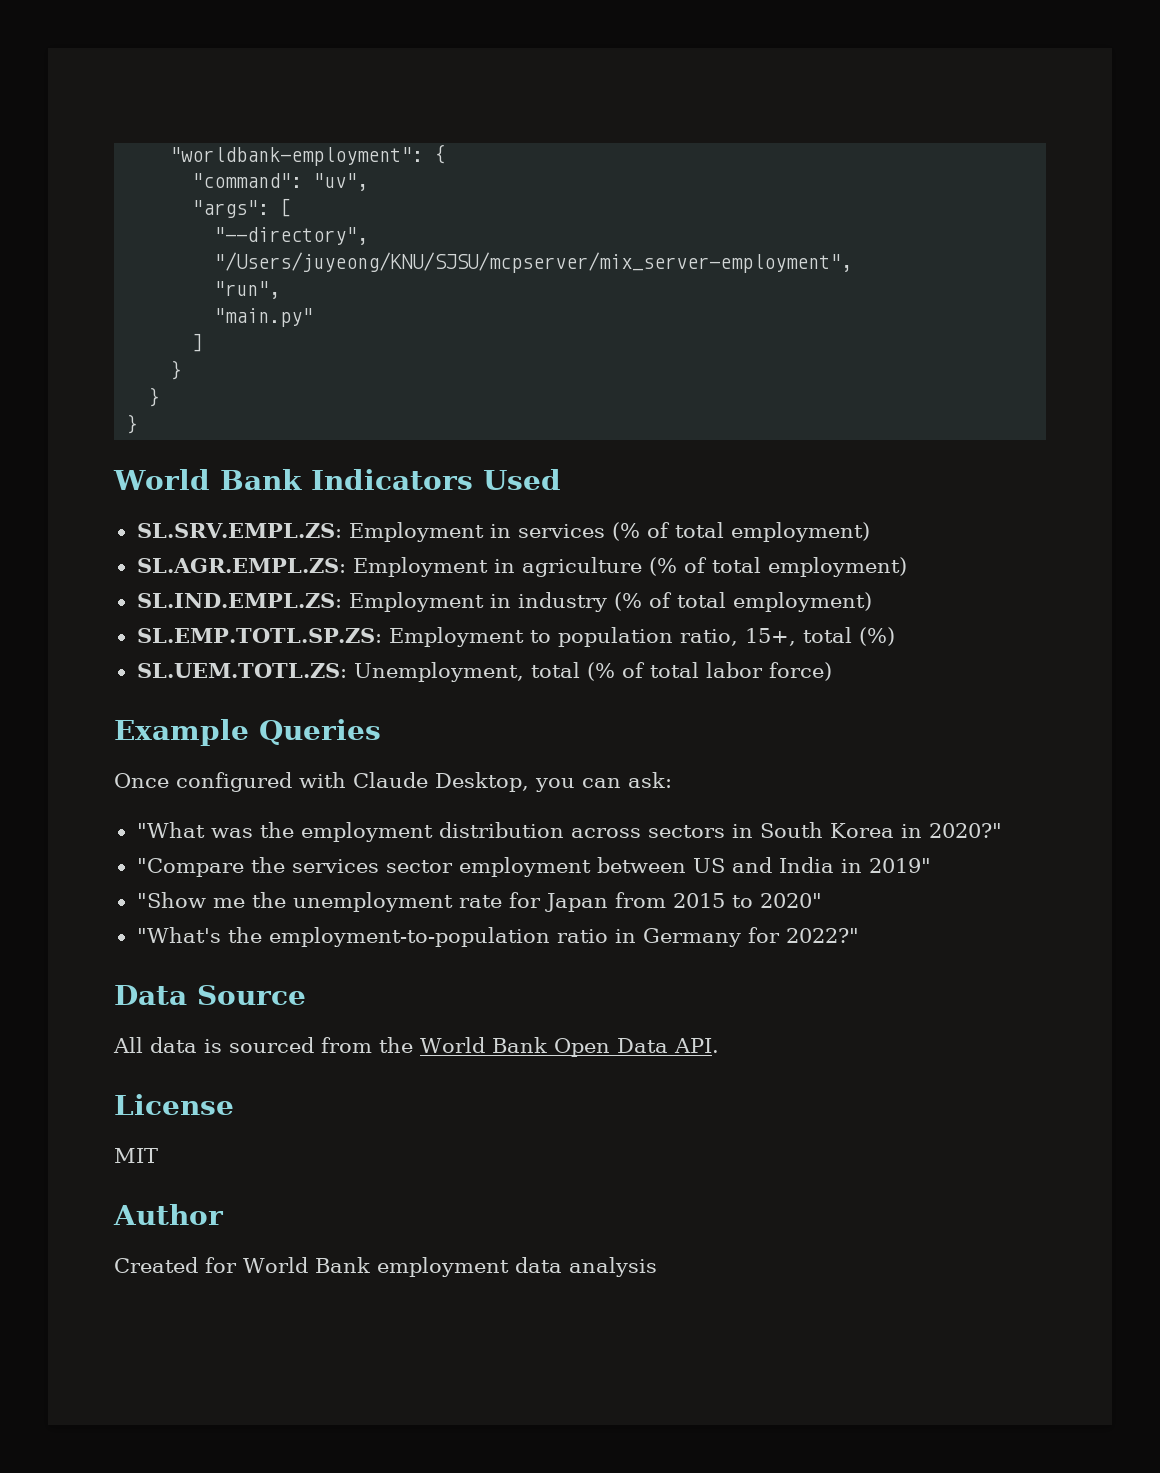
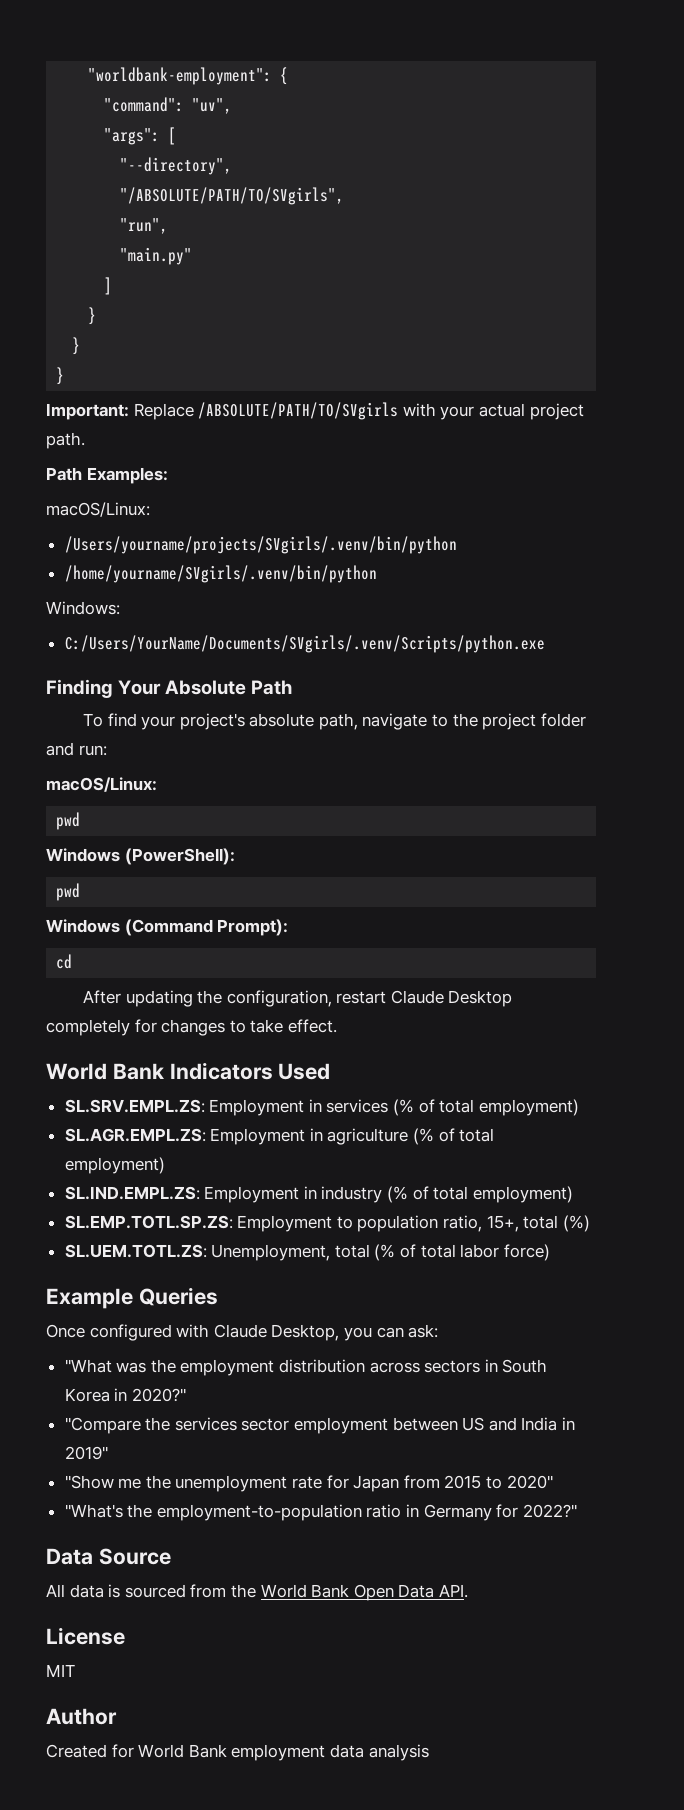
[214,252,853,273] "/Users/juyeong/KNU/SJSU/mcpserver/mix_server-employment", -> [120,187,345,205] "/ABSOLUTE/PATH/TO/SVgirls",
(138, 424) none -> [46,402,584,420] [46,432,85,449] [46,467,168,484] [46,502,150,517] [64,536,457,554] [64,565,377,583] [46,601,120,615] [64,635,545,653] [46,679,293,698] [82,713,586,730] [46,742,107,756] [46,777,157,792] [56,812,81,830] [46,848,235,865] [56,883,81,901] [46,919,289,936] [56,954,73,969] [82,990,513,1007] [46,1019,337,1036] // Important: Replace /ABSOLUTE/PATH/TO/SVgirls with your actual project path. // Path Examples: // macOS/Linux: // /Users/yourname/projects/SVgirls/.venv/bin/python // /home/yourname/SVgirls/.venv/bin/python // Windows: // C:/Users/YourName/Documents/SVgirls/.venv/Scripts/python.exe // Finding Your Absolute Path // To find your project's absolute path, navigate to the project folder and run: // macOS/Linux: // pwd // Windows (PowerShell): // pwd // Windows (Command Prompt): // cd // After updating the configuration, restart Claude Desktop completely for changes to take effect.

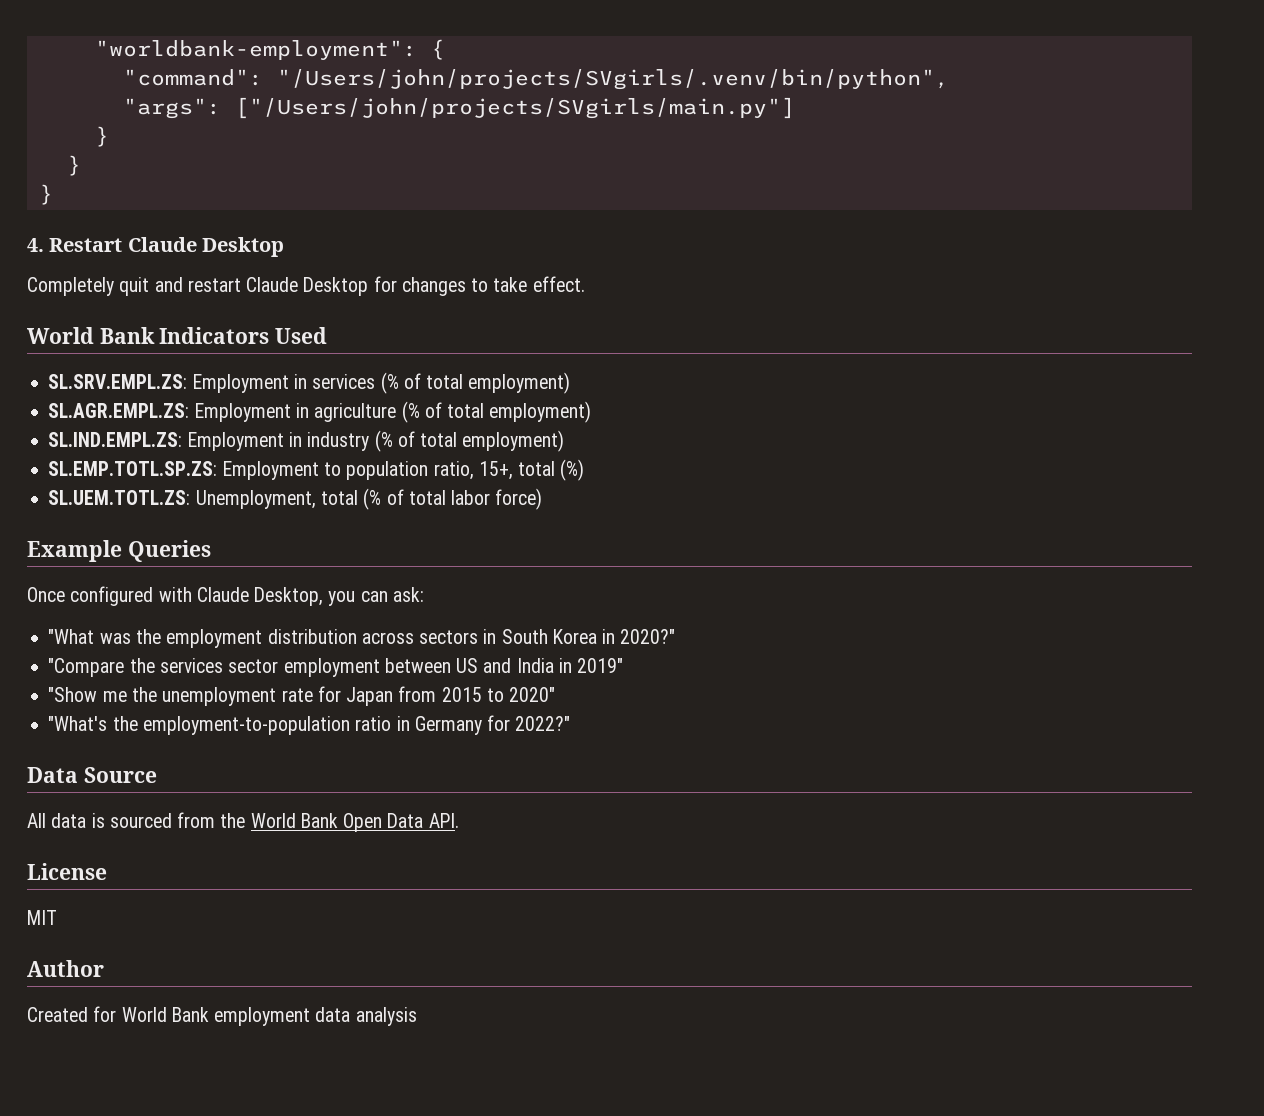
[192,98,233,114] "uv", -> [276,69,949,90] "/Users/john/projects/SVgirls/.venv/bin/python",
[168,127,177,145] [120,157,233,175] [120,187,345,205] [120,218,169,234] [120,247,193,265] [104,277,113,295] [88,307,97,325] [72,337,81,355] [56,367,65,385] [46,402,584,420] [46,432,85,449] [46,467,168,484] [46,502,150,517] [64,536,457,554] [64,565,377,583] [46,601,120,615] [64,635,545,653] [46,679,293,698] [82,713,586,730] [46,742,107,756] [46,777,157,792] [56,812,81,830] [46,848,235,865] [56,883,81,901] [46,919,289,936] [56,954,73,969] [82,990,332,1007] [ // "--directory", // "/ABSOLUTE/PATH/TO/SVgirls", // "run", // "main.py" // ] // } // } // } // Important: Replace /ABSOLUTE/PATH/TO/SVgirls with your actual project path. // Path Examples: // macOS/Linux: // /Users/yourname/projects/SVgirls/.venv/bin/python // /home/yourname/SVgirls/.venv/bin/python // Windows: // C:/Users/YourName/Documents/SVgirls/.venv/Scripts/python.exe // Finding Your Absolute Path // To find your project's absolute path, navigate to the project folder and run: // macOS/Linux: // pwd // Windows (PowerShell): // pwd // Windows (Command Prompt): // cd // After updating the configuration, -> [234,97,795,119] [94,126,109,147] [66,155,81,176] [38,184,53,205] [27,237,285,257] [27,277,183,296] ["/Users/john/projects/SVgirls/main.py"] // } // } // } // 4. Restart Claude Desktop // Completely quit and
[46,1019,130,1036] completely -> (369, 286) none

